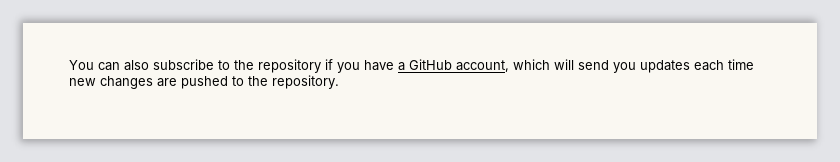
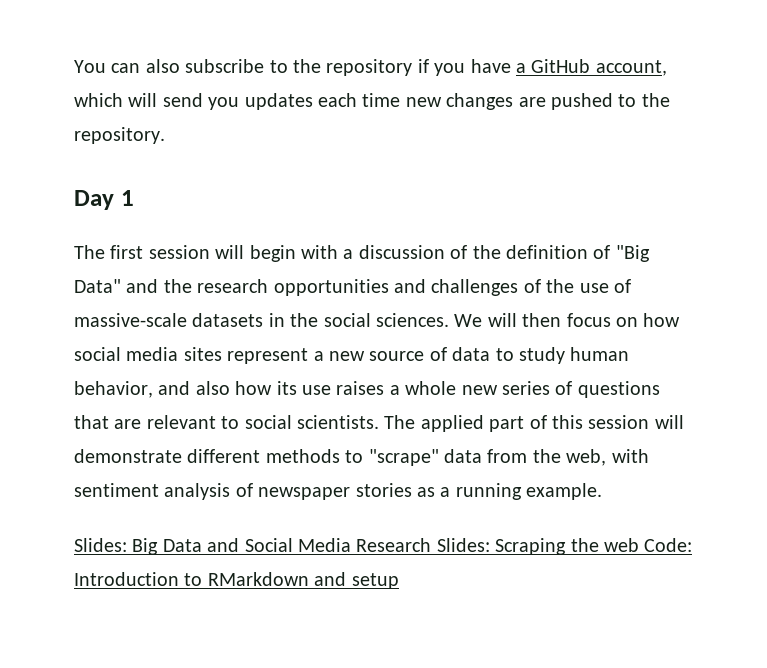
(339, 82) none -> [74,190,134,210] [74,245,650,262] [74,279,631,296] [74,313,681,327] [74,347,630,364] [74,381,660,398] [74,415,684,432] [74,449,649,466] [74,483,603,500] [74,538,693,555] [74,572,399,589] // Day 1 // The first session will begin with a discussion of the definition of "Big Data" and the research opportunities and challenges of the use of massive-scale datasets in the social sciences. We will then focus on how social media sites represent a new source of data to study human behavior, and also how its use raises a whole new series of questions that are relevant to social scientists. The applied part of this session will demonstrate different methods to "scrape" data from the web, with sentiment analysis of newspaper stories as a running example. // Slides: Big Data and Social Media Research Slides: Scraping the web Code: Introduction to RMarkdown and setup

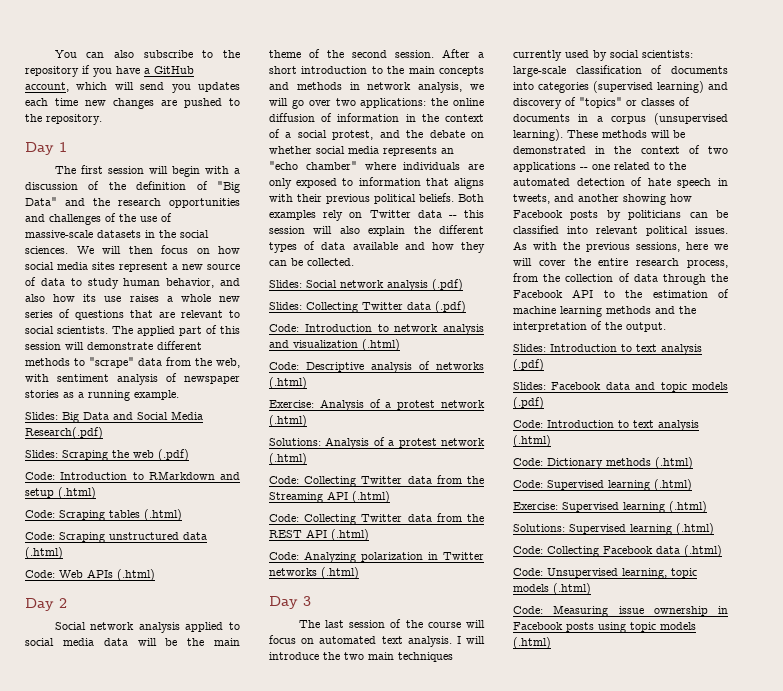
[356,538,432,552] Research -> [25,427,103,439] Research(.pdf) //
(639, 545) none -> [158,449,189,461] (.pdf) //
(399, 581) none -> [58,487,96,499] [25,509,182,521] [25,532,207,543] [25,547,63,559] [25,569,155,581] [25,598,67,611] [54,622,240,633] [25,638,241,646] [269,49,484,58] [269,66,484,76] [269,82,484,93] [269,98,484,109] [269,113,484,122] [269,129,484,140] [269,146,454,156] [269,161,484,170] [269,177,484,189] [269,193,484,204] [269,210,484,221] [269,225,484,236] [269,241,485,253] [269,258,354,266] [269,279,463,291] [269,301,466,313] [269,324,484,335] [269,339,400,351] [269,361,484,373] [269,377,307,389] [269,399,485,411] [269,415,307,427] [269,437,485,449] [269,453,307,465] [269,475,484,487] [269,491,390,503] [269,513,484,525] [269,529,369,541] [269,551,484,563] [269,567,359,579] [269,596,311,609] [298,619,485,628] [269,635,485,647] [269,652,453,662] [513,50,693,61] [513,65,728,77] [513,81,728,93] [513,97,690,109] [513,113,728,125] [513,129,685,141] [513,145,728,154] [513,162,686,172] [513,177,728,188] [513,194,692,205] [513,210,728,221] [513,225,728,236] [513,241,728,252] [513,258,728,268] [513,273,728,285] [513,289,729,298] [513,306,696,317] [513,321,666,332] [513,344,702,355] [513,359,544,371] [513,382,728,392] [513,397,544,409] [513,420,699,431] [513,435,551,447] [513,457,693,469] [513,479,692,491] [513,501,707,513] [513,523,714,535] [513,545,722,557] [513,568,697,579] [513,583,591,595] [513,605,728,617] [513,622,696,633] [513,637,551,649] (.html) // Code: Scraping tables (.html) // Code: Scraping unstructured data (.html) // Code: Web APIs (.html) // Day 2 // Social network analysis applied to social media data will be the main theme of the second session. After a short introduction to the main concepts and methods in network analysis, we will go over two applications: the online diffusion of information in the context of a social protest, and the debate on whether social media represents an "echo chamber" where individuals are only exposed to information that aligns with their previous political beliefs. Both examples rely on Twitter data -- this session will also explain the different types of data available and how they can be collected. // Slides: Social network analysis (.pdf) // Slides: Collecting Twitter data (.pdf) // Code: Introduction to network analysis and visualization (.html) // Code: Descriptive analysis of networks (.html) // Exercise: Analysis of a protest network (.html) // Solutions: Analysis of a protest network (.html) // Code: Collecting Twitter data from the Streaming API (.html) // Code: Collecting Twitter data from the REST API (.html) // Code: Analyzing polarization in Twitter networks (.html) // Day 3 // The last session of the course will focus on automated text analysis. I will introduce the two main techniques currently used by social scientists: large-scale classification of documents into categories (supervised learning) and discovery of "topics" or classes of documents in a corpus (unsupervised learning). These methods will be demonstrated in the context of two applications -- one related to the automated detection of hate speech in tweets, and another showing how Facebook posts by politicians can be classified into relevant political issues. As with the previous sessions, here we will cover the entire research process, from the collection of data through the Facebook API to the estimation of machine learning methods and the interpretation of the output. // Slides: Introduction to text analysis (.pdf) // Slides: Facebook data and topic models (.pdf) // Code: Introduction to text analysis (.html) // Code: Dictionary methods (.html) // Code: Supervised learning (.html) // Exercise: Supervised learning (.html) // Solutions: Supervised learning (.html) // Code: Collecting Facebook data (.html) // Code: Unsupervised learning, topic models (.html) // Code: Measuring issue ownership in Facebook posts using topic models (.html)

